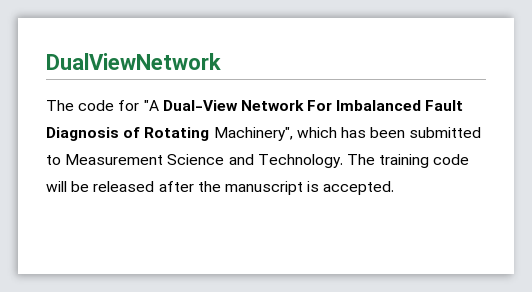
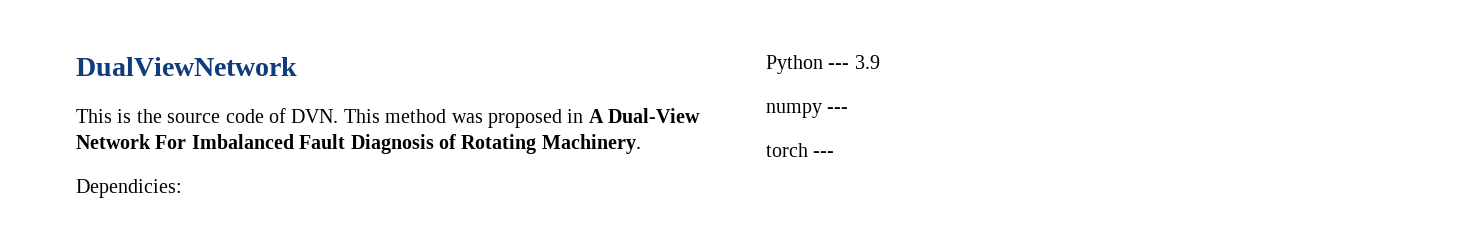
[46,100,159,111] The code for "A -> [76,108,604,128] This is the source code of DVN. This method was proposed in A
[213,127,482,141] [46,154,470,168] [46,181,395,195] Machinery", which has been submitted to Measurement Science and Technology. The training code will be released after the manuscript is accepted. -> [541,134,641,154] [76,179,182,198] [766,55,880,74] [766,103,849,118] [766,143,835,157] Machinery. // Dependicies: // Python --- 3.9 // numpy --- // torch ---

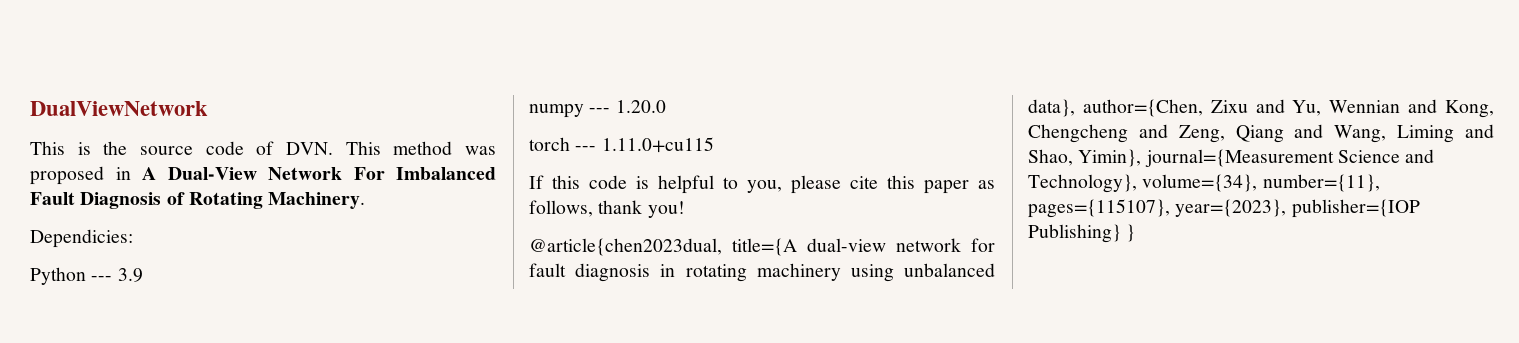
(849, 110) none -> [615,100,666,113] 1.20.0
(835, 154) none -> [601,137,714,153] [529,175,995,194] [529,200,685,218] [529,238,995,256] [529,263,995,282] [1028,99,1494,118] [1028,124,1494,143] [1028,149,1435,167] [1028,174,1380,193] [1028,199,1420,218] [1028,224,1136,243] 1.11.0+cu115 // If this code is helpful to you, please cite this paper as follows, thank you! // @article{chen2023dual, title={A dual-view network for fault diagnosis in rotating machinery using unbalanced data}, author={Chen, Zixu and Yu, Wennian and Kong, Chengcheng and Zeng, Qiang and Wang, Liming and Shao, Yimin}, journal={Measurement Science and Technology}, volume={34}, number={11}, pages={115107}, year={2023}, publisher={IOP Publishing} }

